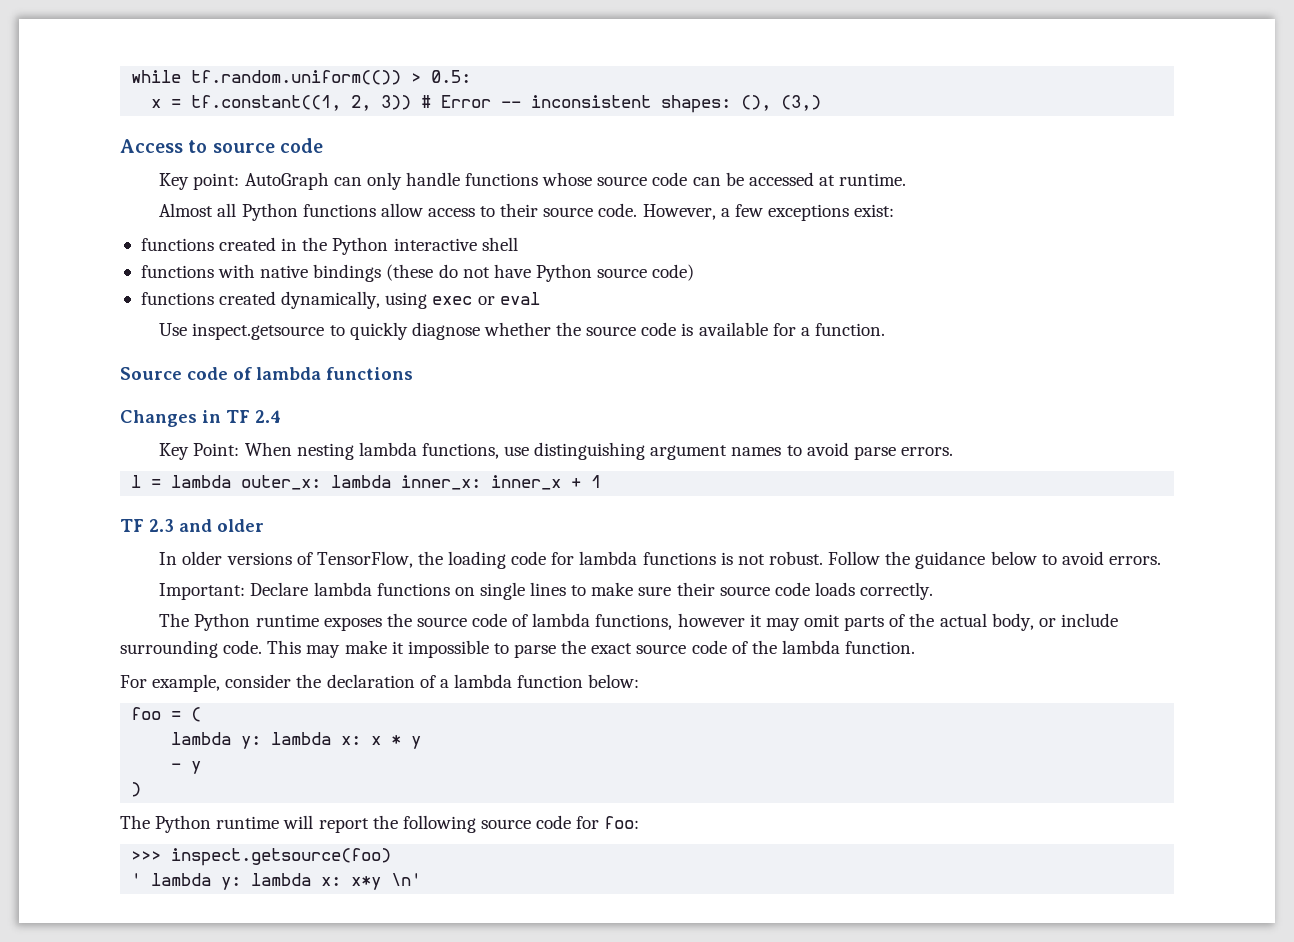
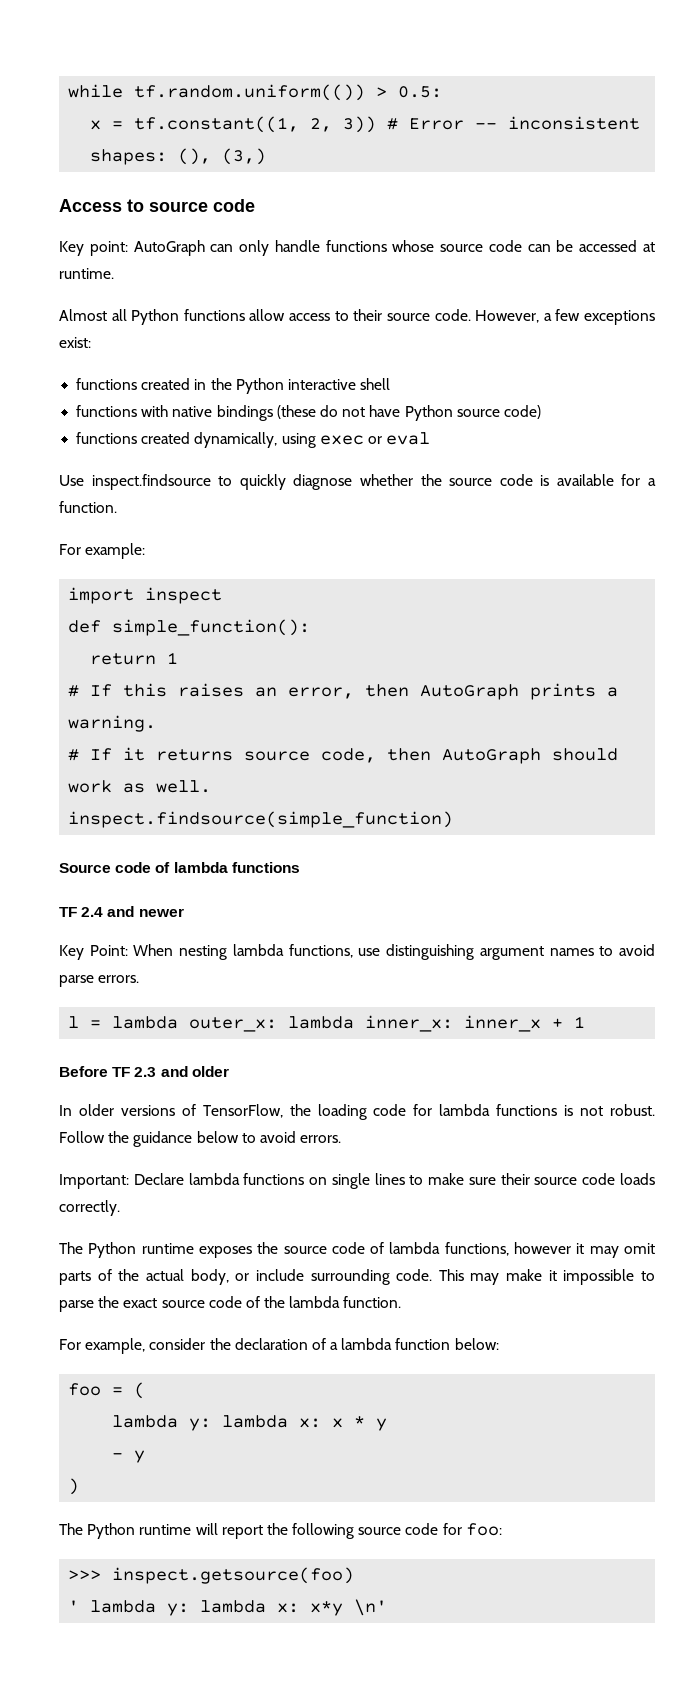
[192,323,325,340] inspect.getsource -> [91,474,211,490] inspect.findsource
(885, 329) none -> [59,543,146,559] [68,587,223,604] [68,619,311,636] [90,652,179,665] [68,683,619,700] [68,715,157,732] [68,747,619,764] [68,780,212,793] [68,811,454,828] // For example: // import inspect // def simple_function(): // return 1 // # If this raises an error, then AutoGraph prints a warning. // # If it returns source code, then AutoGraph should work as well. // inspect.findsource(simple_function)
[120,410,221,427] Changes in -> (300, 867) none
(281, 416) none -> [107,906,184,917] and newer
(602, 481) none -> [59,1066,108,1077] Before

